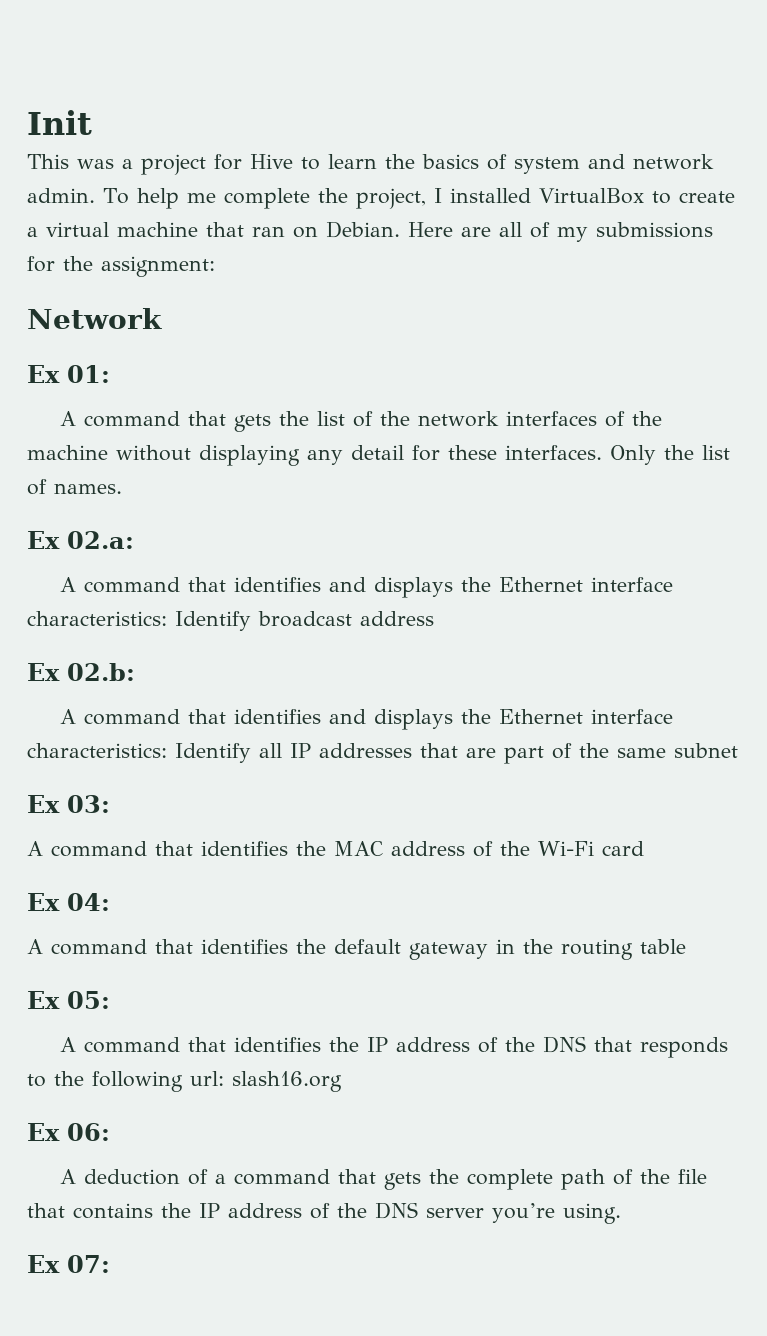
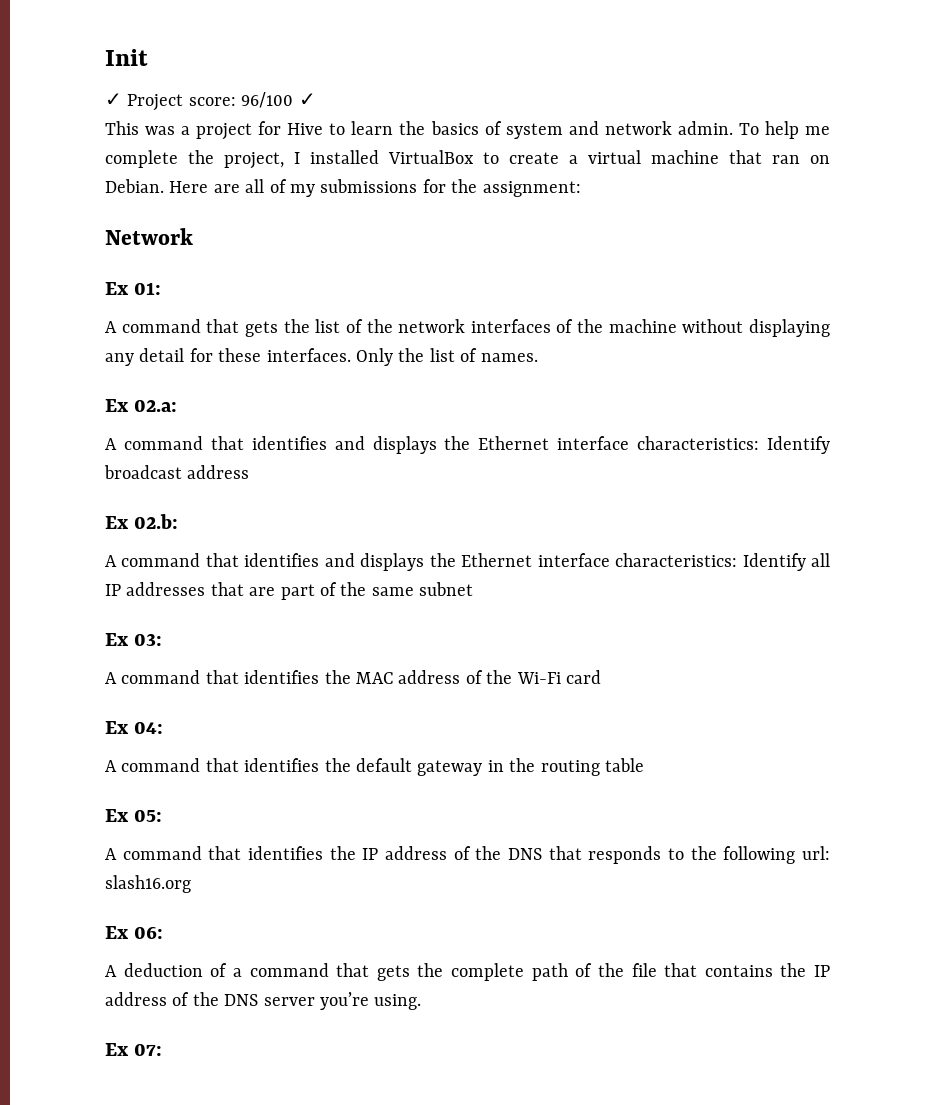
(92, 122) none -> [105,92,316,111] // ✓ Project score: 96/100 ✓

